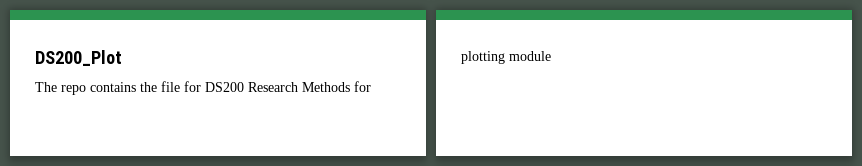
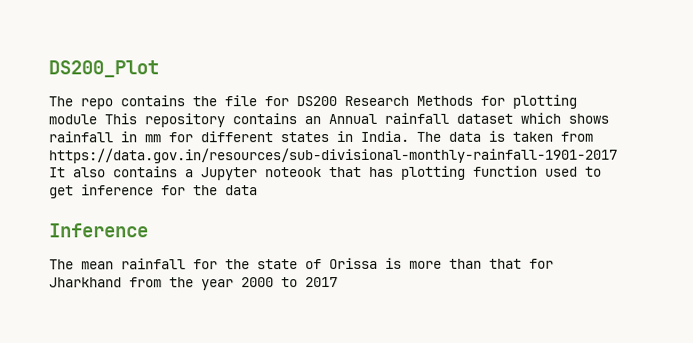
(551, 56) none -> [104,112,609,128] [48,130,593,143] [48,147,617,164] [48,165,602,181] [49,184,258,199] [49,223,149,238] [49,257,554,270] [49,277,338,291] This repository contains an Annual rainfall dataset which shows rainfall in mm for different states in India. The data is taken from https://data.gov.in/resources/sub-divisional-monthly-rainfall-1901-2017 It also contains a Jupyter noteook that has plotting function used to get inference for the data // Inference // The mean rainfall for the state of Orissa is more than that for Jharkhand from the year 2000 to 2017

